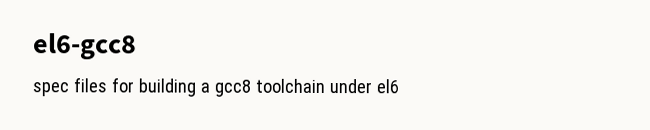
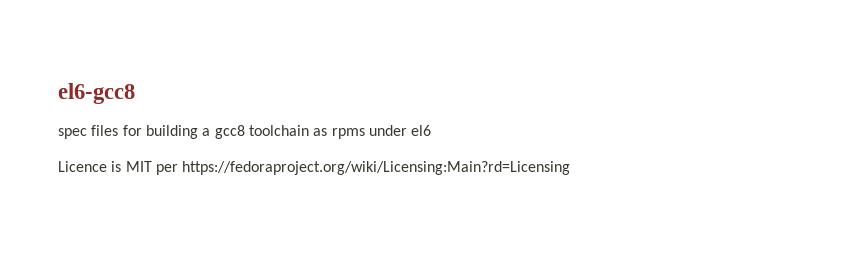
(325, 85) none -> [313,128,365,139] as rpms
(399, 86) none -> [58,161,571,175] // Licence is MIT per https://fedoraproject.org/wiki/Licensing:Main?rd=Licensing

